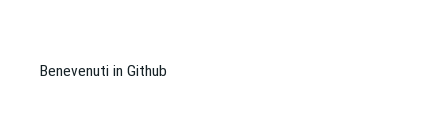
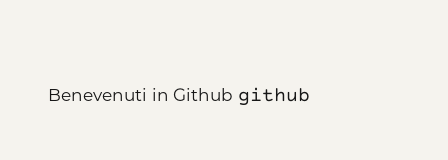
(168, 70) none -> [237,87,310,106] github

